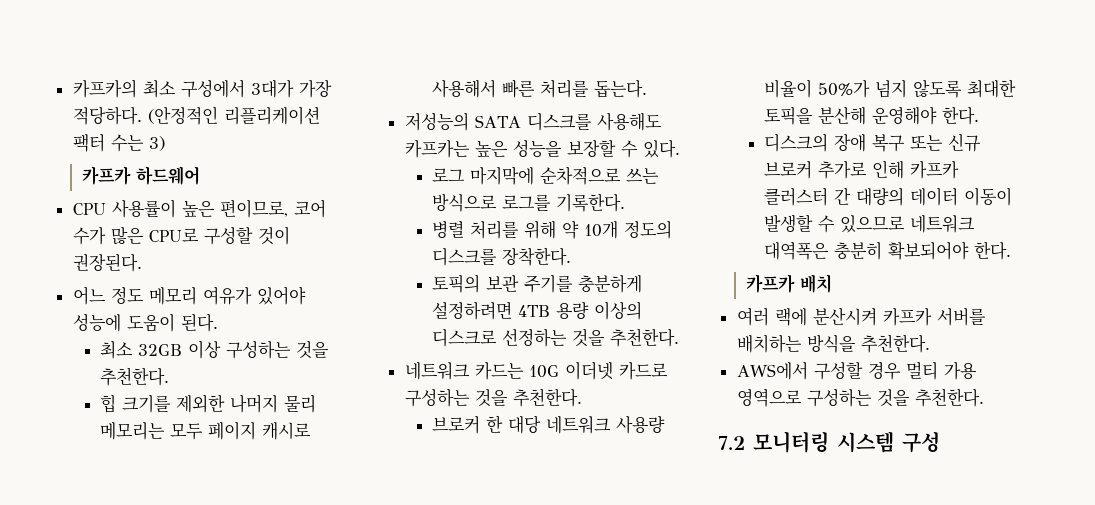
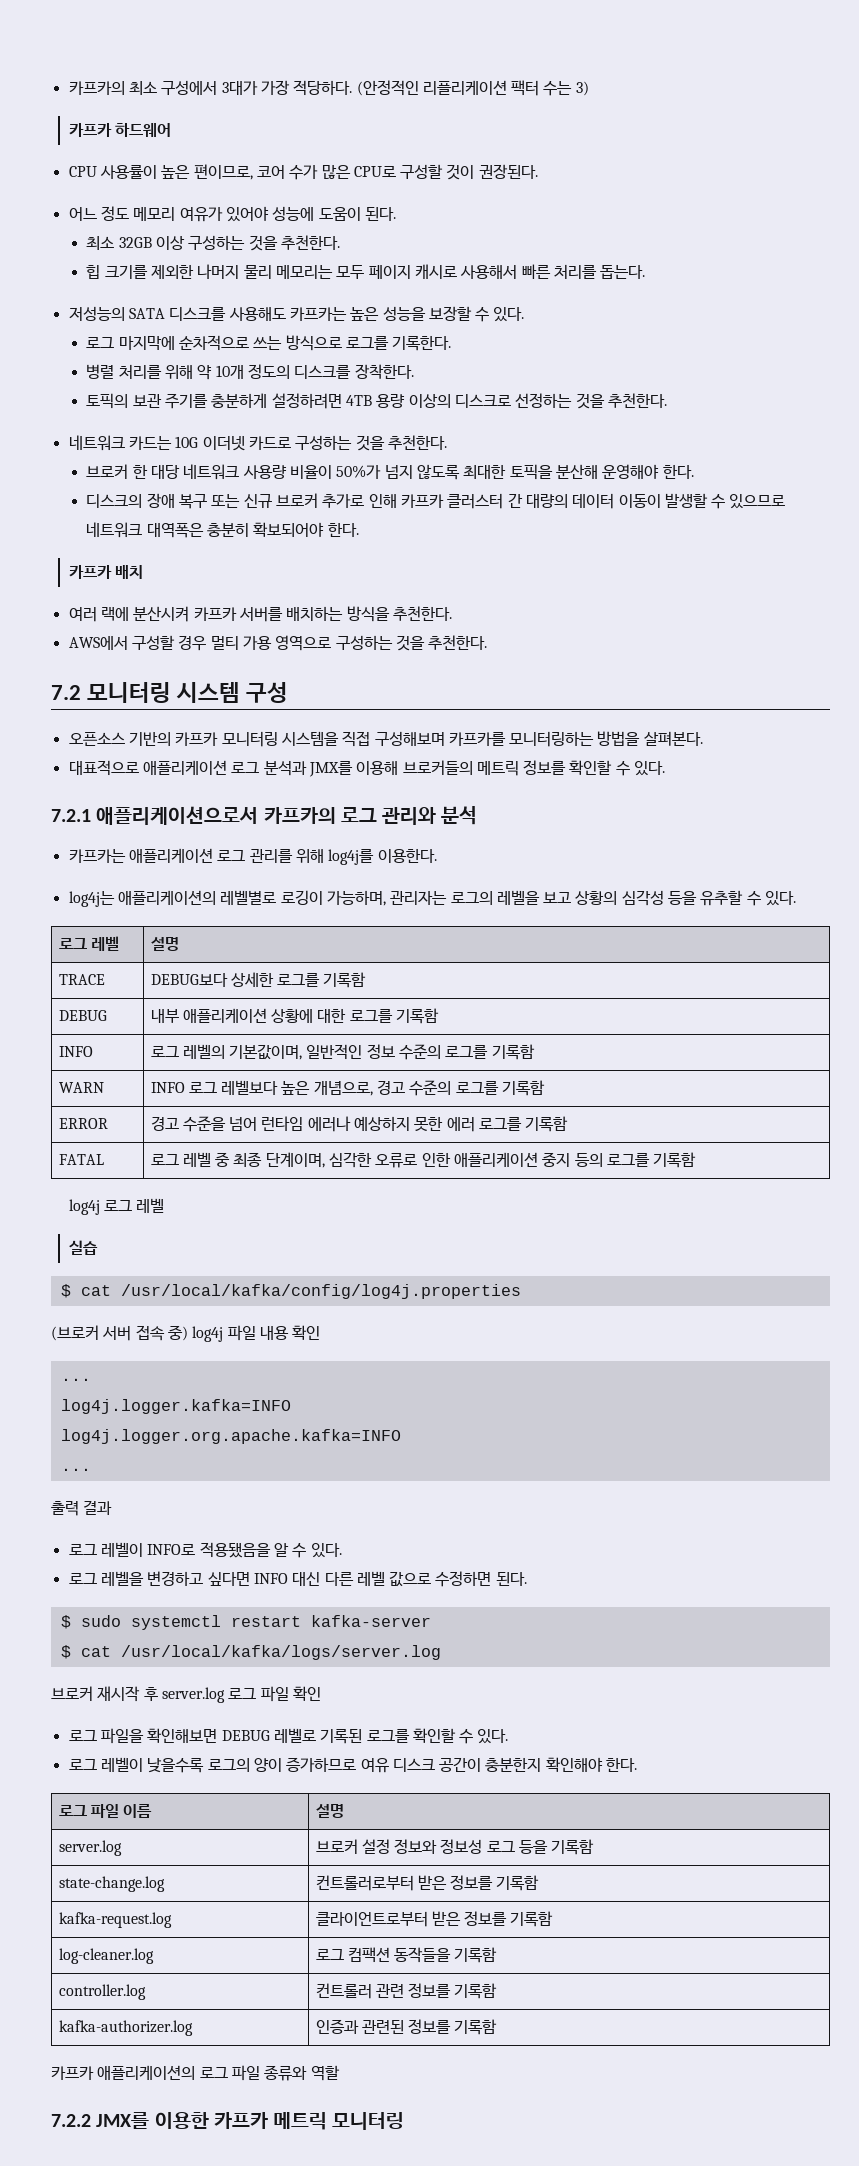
(940, 442) none -> [68,731,703,747] [68,760,666,777] [51,806,478,825] [68,848,437,865] [68,890,797,907] [58,936,119,951] [150,937,179,951] [58,974,105,985] [150,972,367,988] [58,1010,107,1021] [150,1008,440,1024] [58,1046,93,1057] [150,1044,535,1060] [58,1082,104,1093] [150,1080,546,1096] [58,1118,108,1129] [150,1116,569,1132] [58,1154,104,1165] [150,1152,697,1168] [68,1198,165,1215] [68,1240,98,1255] [60,1284,521,1299] [51,1325,321,1342] [60,1378,91,1381] [60,1399,291,1414] [60,1429,401,1444] [60,1468,91,1471] [51,1500,113,1516] [68,1542,342,1558] [68,1571,527,1587] [60,1615,431,1630] [60,1645,441,1660] [51,1686,321,1703] [68,1728,509,1744] [68,1757,638,1773] [58,1804,153,1818] [315,1804,344,1818] [58,1840,122,1856] [315,1839,595,1855] [58,1876,165,1892] [315,1875,540,1891] [58,1912,172,1928] [315,1911,554,1927] [58,1948,154,1964] [315,1947,498,1963] [58,1984,146,2000] [315,1983,498,1999] [58,2020,193,2036] [315,2019,498,2035] [51,2065,340,2081] [51,2112,405,2130] // 오픈소스 기반의 카프카 모니터링 시스템을 직접 구성해보며 카프카를 모니터링하는 방법을 살펴본다. // 대표적으로 애플리케이션 로그 분석과 JMX를 이용해 브로커들의 메트릭 정보를 확인할 수 있다. // 7.2.1 애플리케이션으로서 카프카의 로그 관리와 분석 // 카프카는 애플리케이션 로그 관리를 위해 log4j를 이용한다. // log4j는 애플리케이션의 레벨별로 로깅이 가능하며, 관리자는 로그의 레벨을 보고 상황의 심각성 등을 유추할 수 있다. // 로그 레벨 | 설명 // TRACE | DEBUG보다 상세한 로그를 기록함 // DEBUG | 내부 애플리케이션 상황에 대한 로그를 기록함 // INFO | 로그 레벨의 기본값이며, 일반적인 정보 수준의 로그를 기록함 // WARN | INFO 로그 레벨보다 높은 개념으로, 경고 수준의 로그를 기록함 // ERROR | 경고 수준을 넘어 런타임 에러나 예상하지 못한 에러 로그를 기록함 // FATAL | 로그 레벨 중 최종 단계이며, 심각한 오류로 인한 애플리케이션 중지 등의 로그를 기록함 // log4j 로그 레벨 // 실습 // $ cat /usr/local/kafka/config/log4j.properties // (브로커 서버 접속 중) log4j 파일 내용 확인 // ... // log4j.logger.kafka=INFO // log4j.logger.org.apache.kafka=INFO // ... // 출력 결과 // 로그 레벨이 INFO로 적용됐음을 알 수 있다. // 로그 레벨을 변경하고 싶다면 INFO 대신 다른 레벨 값으로 수정하면 된다. // $ sudo systemctl restart kafka-server // $ cat /usr/local/kafka/logs/server.log // 브로커 재시작 후 server.log 로그 파일 확인 // 로그 파일을 확인해보면 DEBUG 레벨로 기록된 로그를 확인할 수 있다. // 로그 레벨이 낮을수록 로그의 양이 증가하므로 여유 디스크 공간이 충분한지 확인해야 한다. // 로그 파일 이름 | 설명 // server.log | 브로커 설정 정보와 정보성 로그 등을 기록함 // state-change.log | 컨트롤러로부터 받은 정보를 기록함 // kafka-request.log | 클라이언트로부터 받은 정보를 기록함 // log-cleaner.log | 로그 컴팩션 동작들을 기록함 // controller.log | 컨트롤러 관련 정보를 기록함 // kafka-authorizer.log | 인증과 관련된 정보를 기록함 // 카프카 애플리케이션의 로그 파일 종류와 역할 // 7.2.2 JMX를 이용한 카프카 메트릭 모니터링

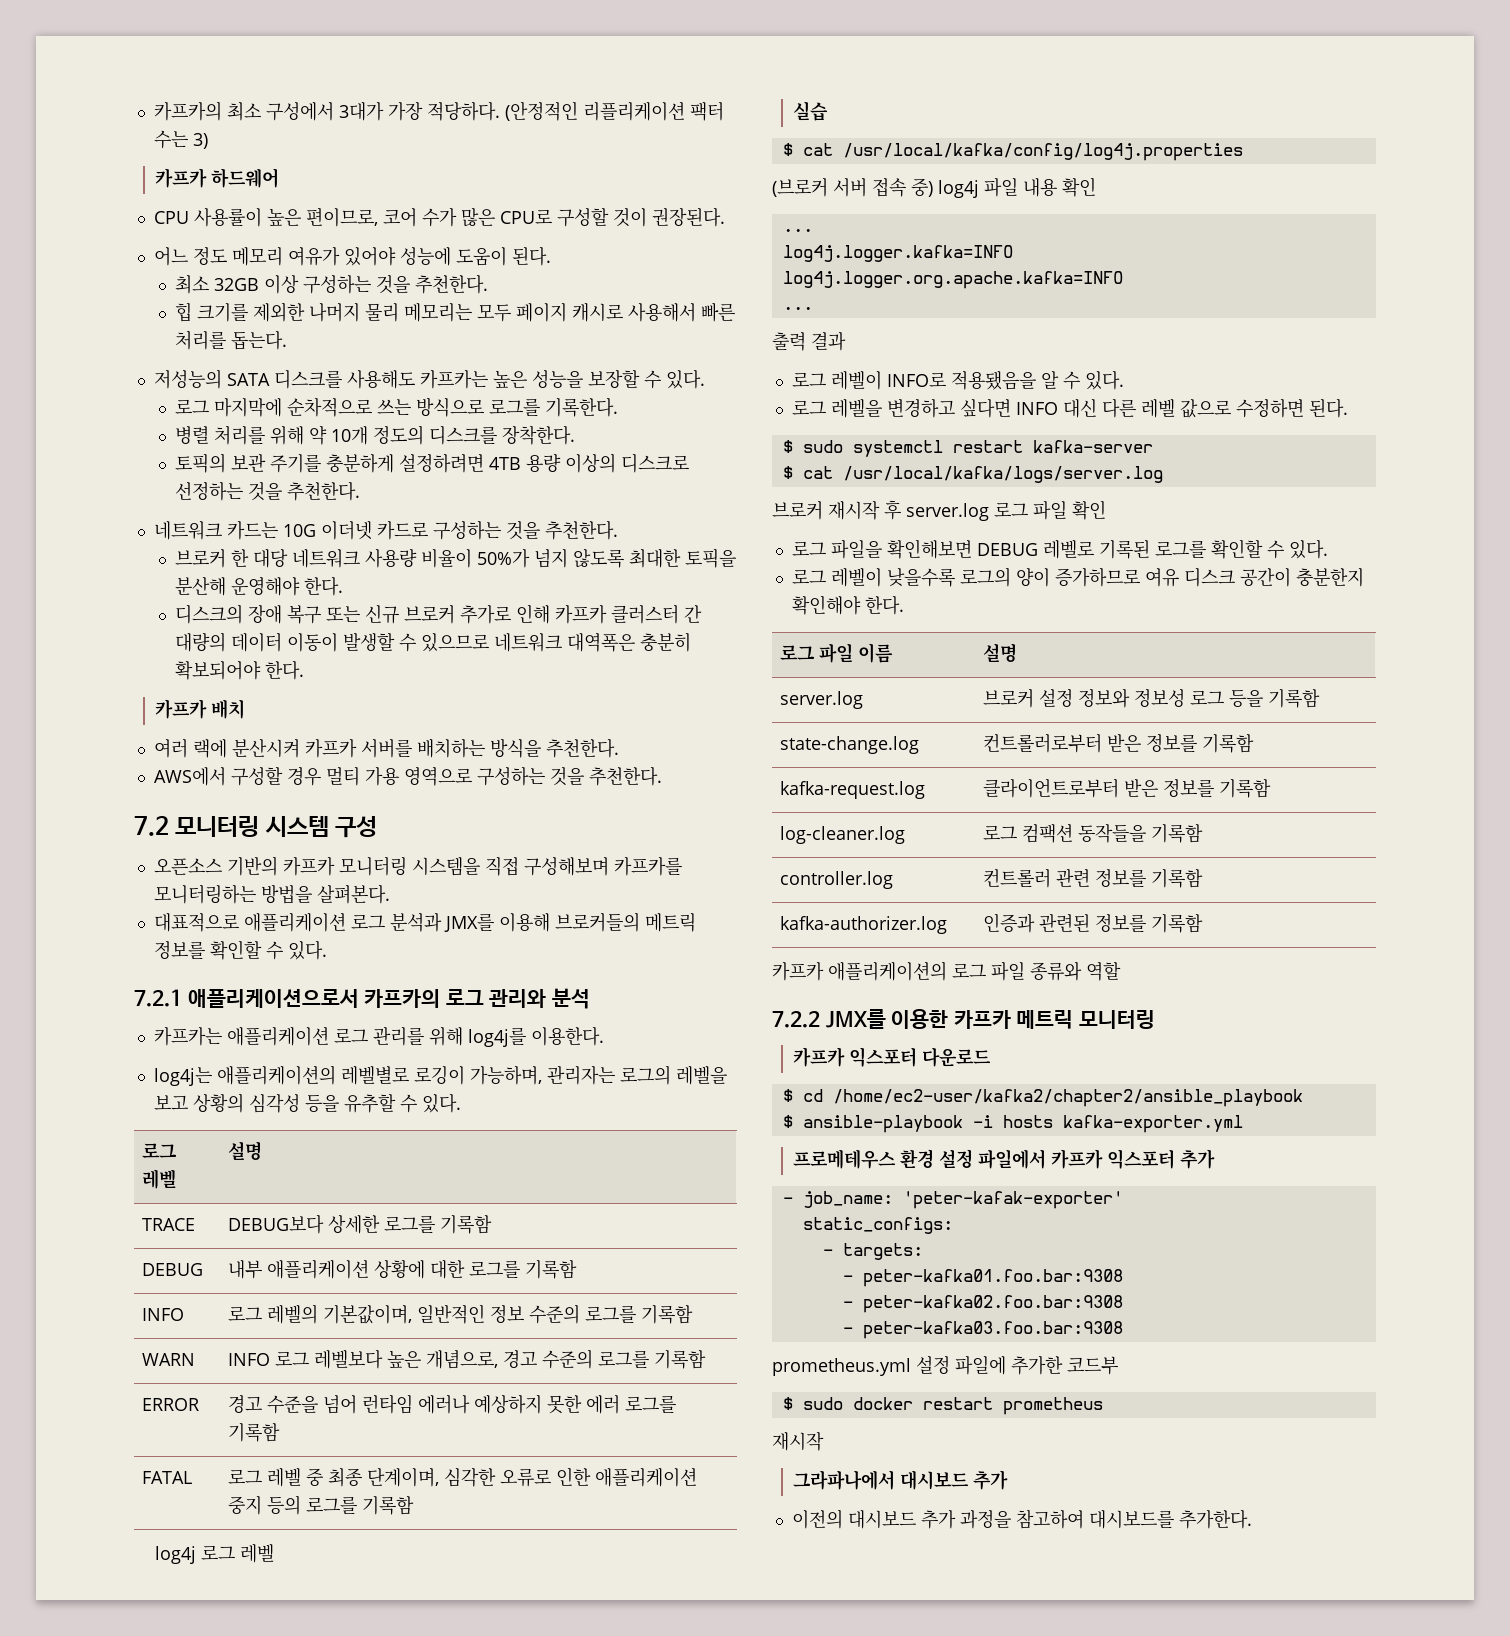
(405, 2121) none -> [793,1047,992,1067] [782,1089,1303,1107] [782,1115,1243,1133] [793,1149,1216,1169] [782,1191,1123,1209] [802,1217,953,1234] [822,1243,923,1260] [842,1269,1123,1287] [842,1295,1123,1313] [842,1321,1123,1339] [772,1355,1118,1376] [782,1397,1103,1415] [772,1432,824,1451] [793,1470,1009,1490] [791,1509,1252,1529] // 카프카 익스포터 다운로드 // $ cd /home/ec2-user/kafka2/chapter2/ansible_playbook // $ ansible-playbook -i hosts kafka-exporter.yml // 프로메테우스 환경 설정 파일에서 카프카 익스포터 추가 // - job_name: 'peter-kafak-exporter' // static_configs: // - targets: // - peter-kafka01.foo.bar:9308 // - peter-kafka02.foo.bar:9308 // - peter-kafka03.foo.bar:9308 // prometheus.yml 설정 파일에 추가한 코드부 // $ sudo docker restart prometheus // 재시작 // 그라파나에서 대시보드 추가 // 이전의 대시보드 추가 과정을 참고하여 대시보드를 추가한다.

